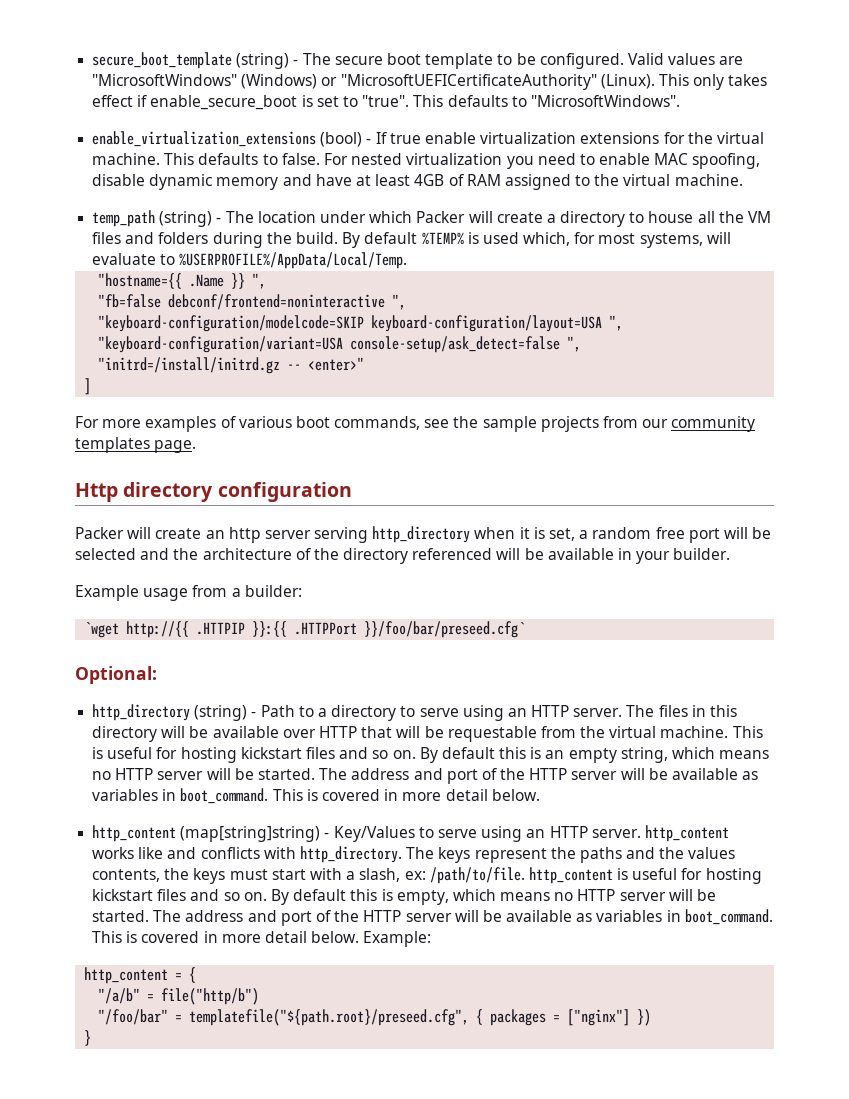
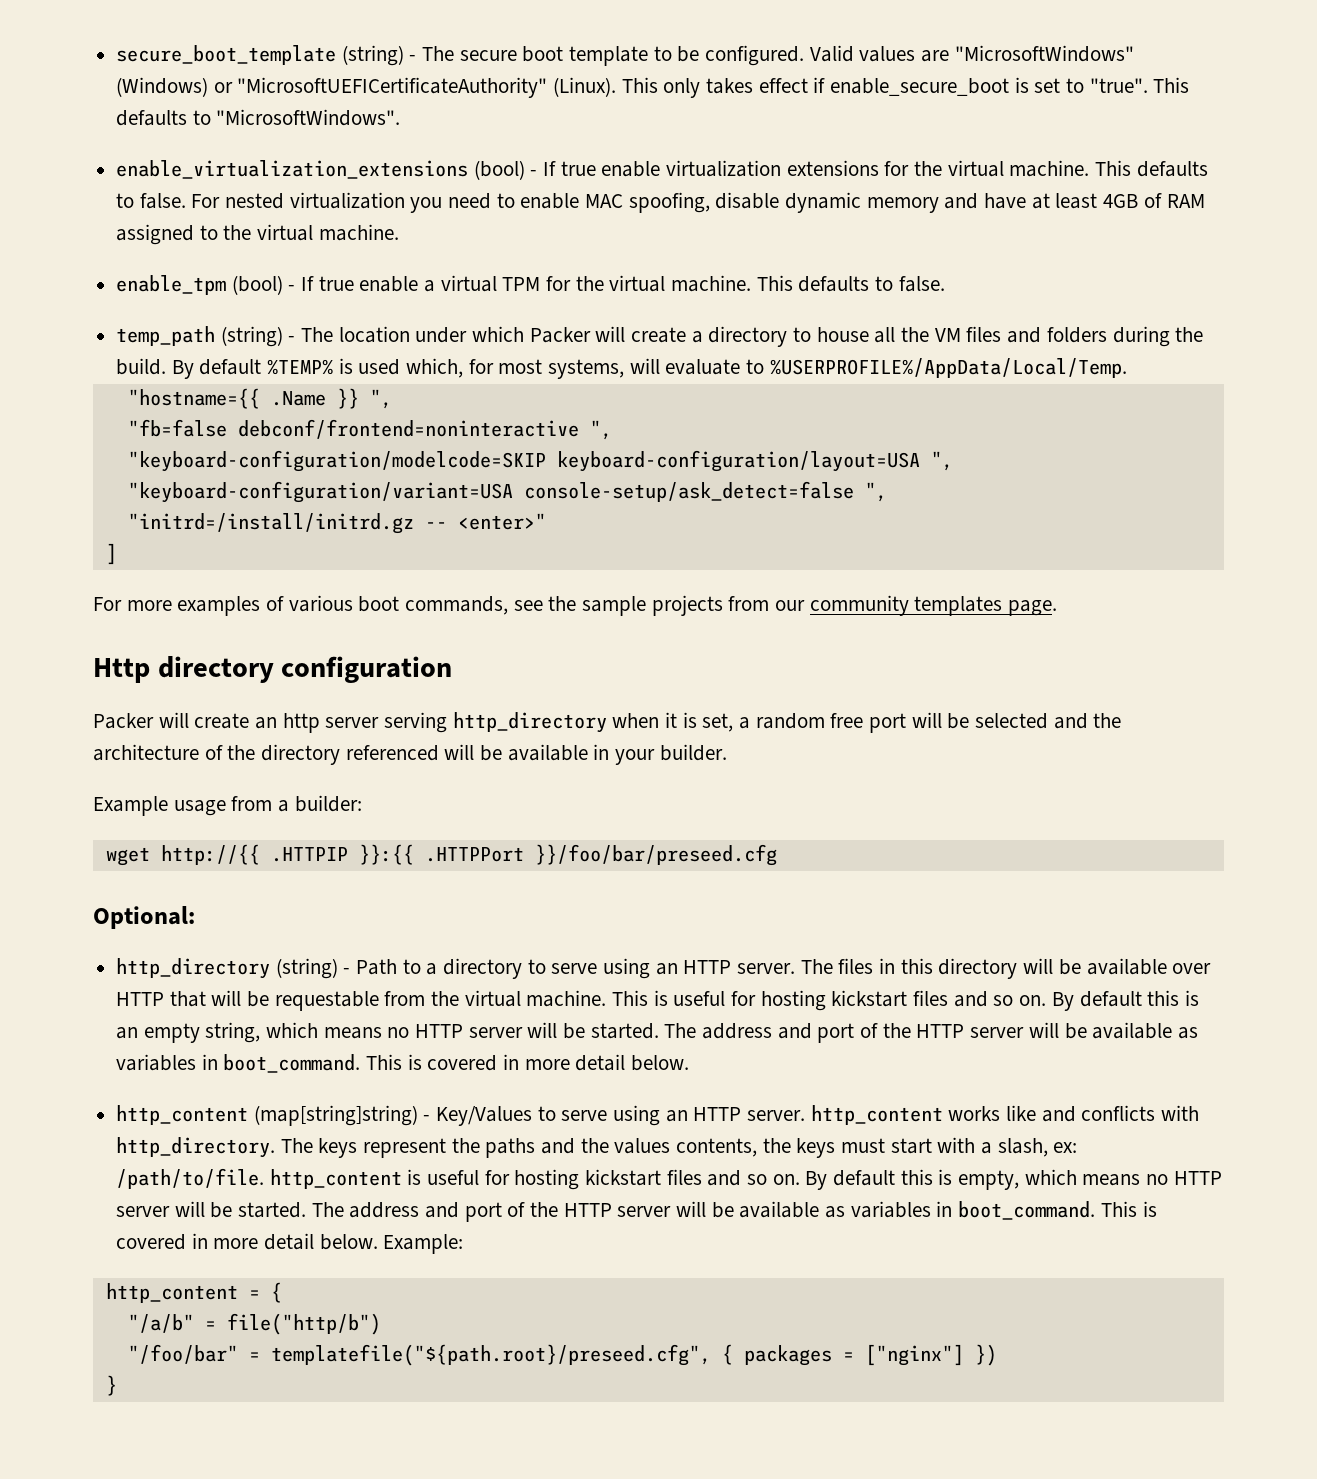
(743, 180) none -> [116,275,945,295] // enable_tpm (bool) - If true enable a virtual TPM for the virtual machine. This defaults to false.
[84,622,120,638] `wget -> [105,847,150,866] wget
[364,621,526,638] }}/foo/bar/preseed.cfg` -> [534,844,777,866] }}/foo/bar/preseed.cfg

